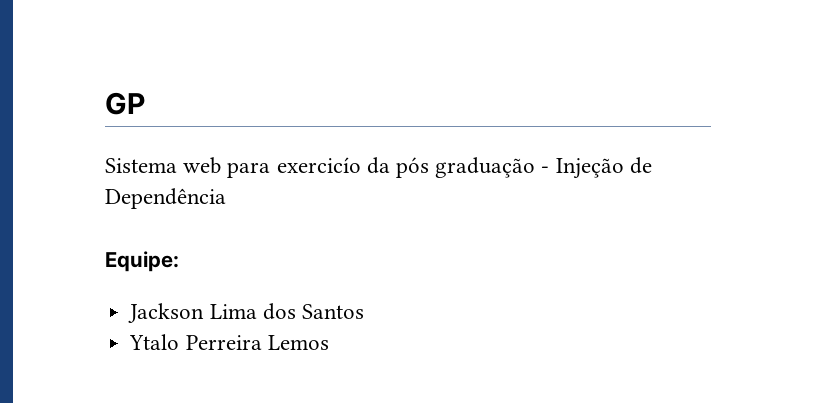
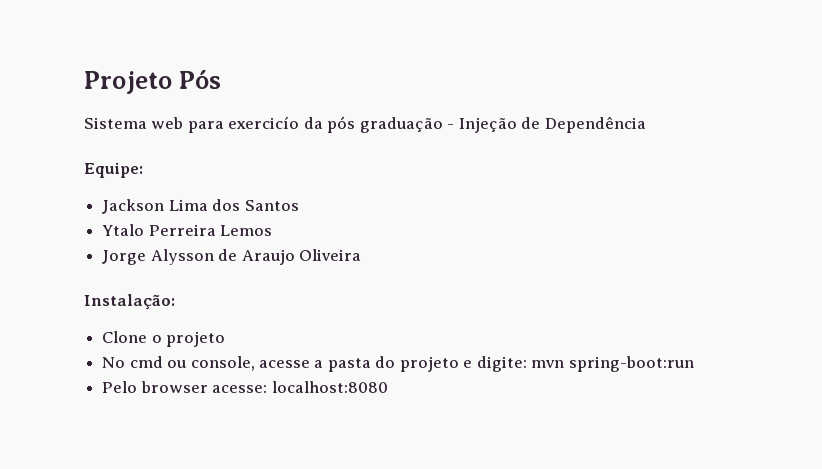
[105,92,145,115] GP -> [84,69,222,94] Projeto Pós
(329, 342) none -> [102,249,361,265] [84,294,175,310] [102,331,226,347] [102,356,694,372] [102,381,388,393] // Jorge Alysson de Araujo Oliveira // Instalação: // Clone o projeto // No cmd ou console, acesse a pasta do projeto e digite: mvn spring-boot:run // Pelo browser acesse: localhost:8080

